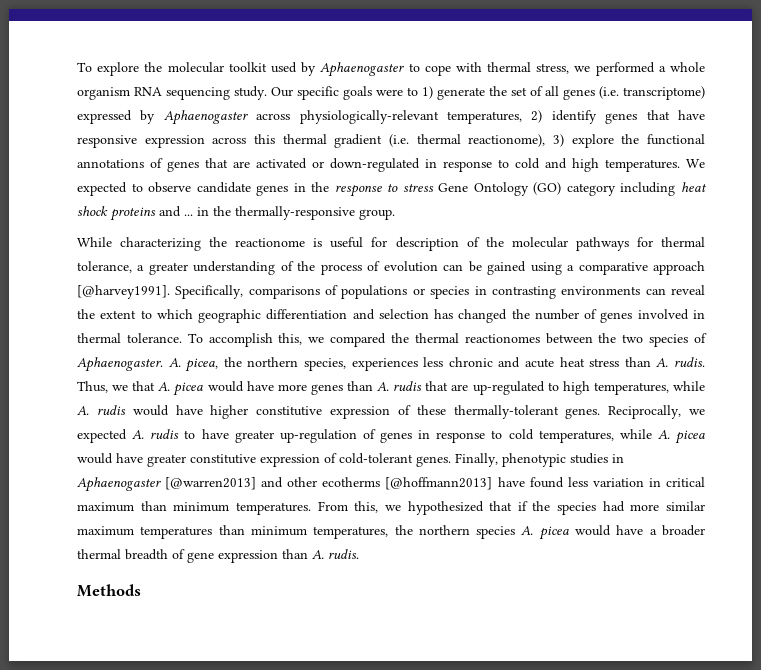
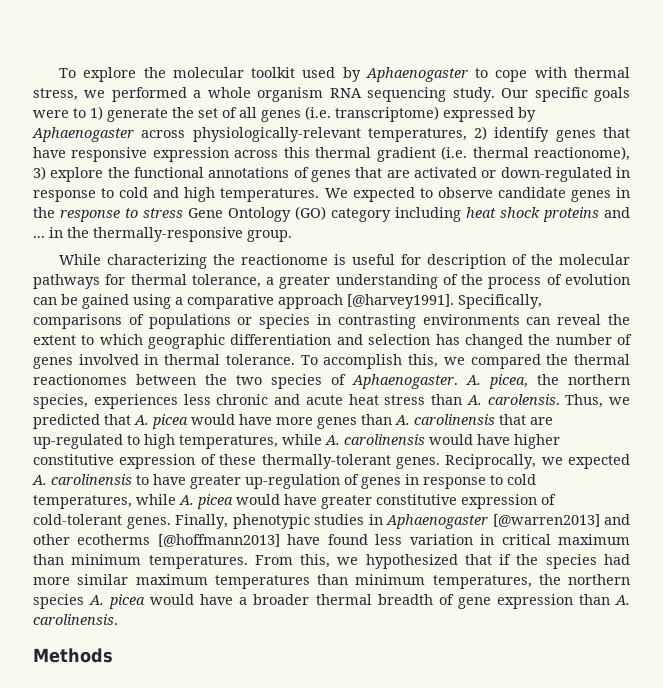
[674,357,706,367] rudis. -> [487,394,560,405] carolensis.
(129, 388) none -> [33,414,100,429] predicted
[393,381,423,391] rudis -> [414,414,495,425] carolinensis
[96,405,126,415] rudis -> [344,434,425,445] carolinensis
[150,429,180,439] rudis -> [51,474,132,485] carolinensis
[328,549,359,559] rudis. -> [33,614,118,625] carolinensis.

